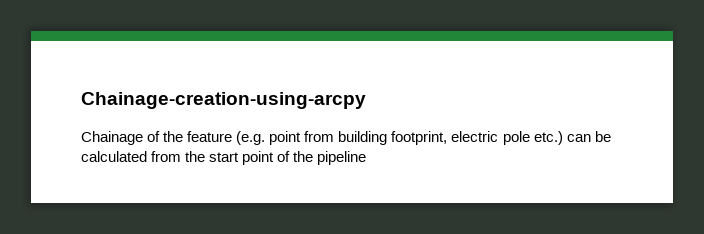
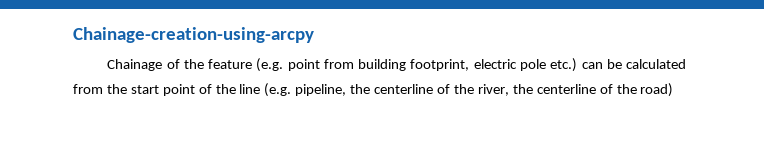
[317,151,367,165] pipeline -> [239,83,674,97] line (e.g. pipeline, the centerline of the river, the centerline of the road)

